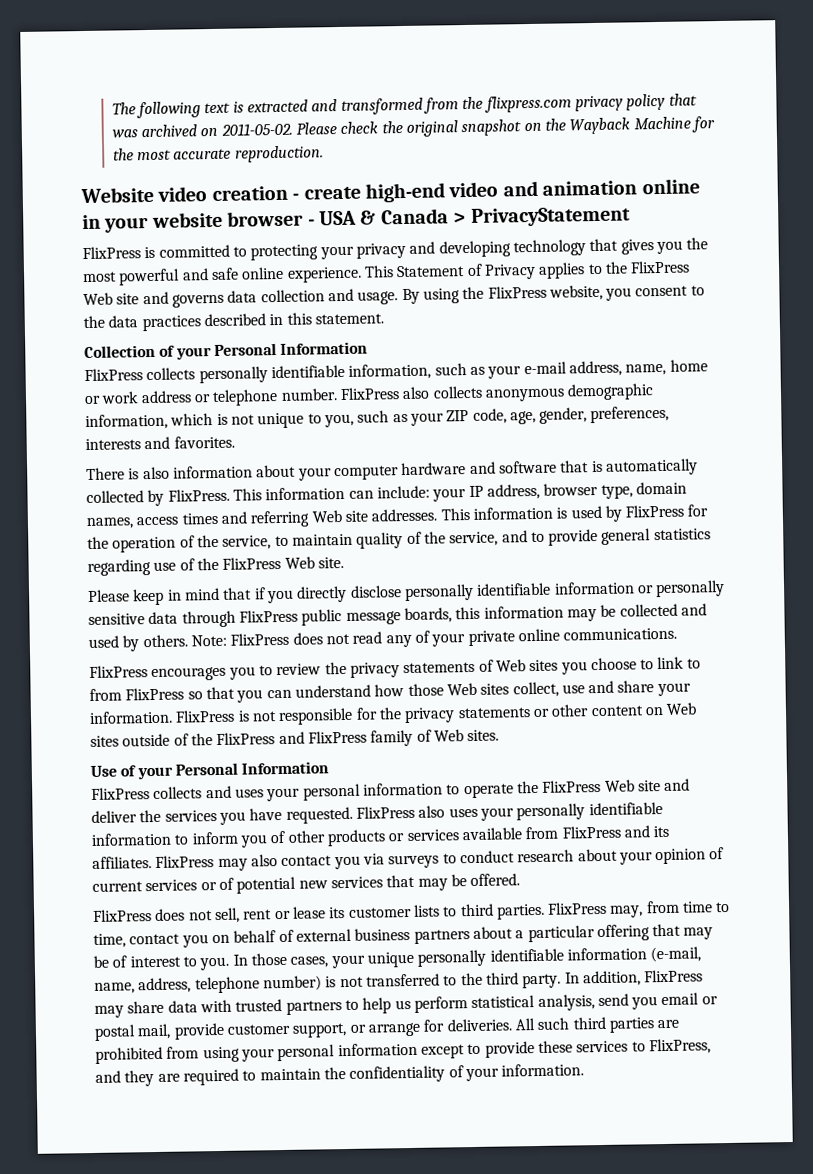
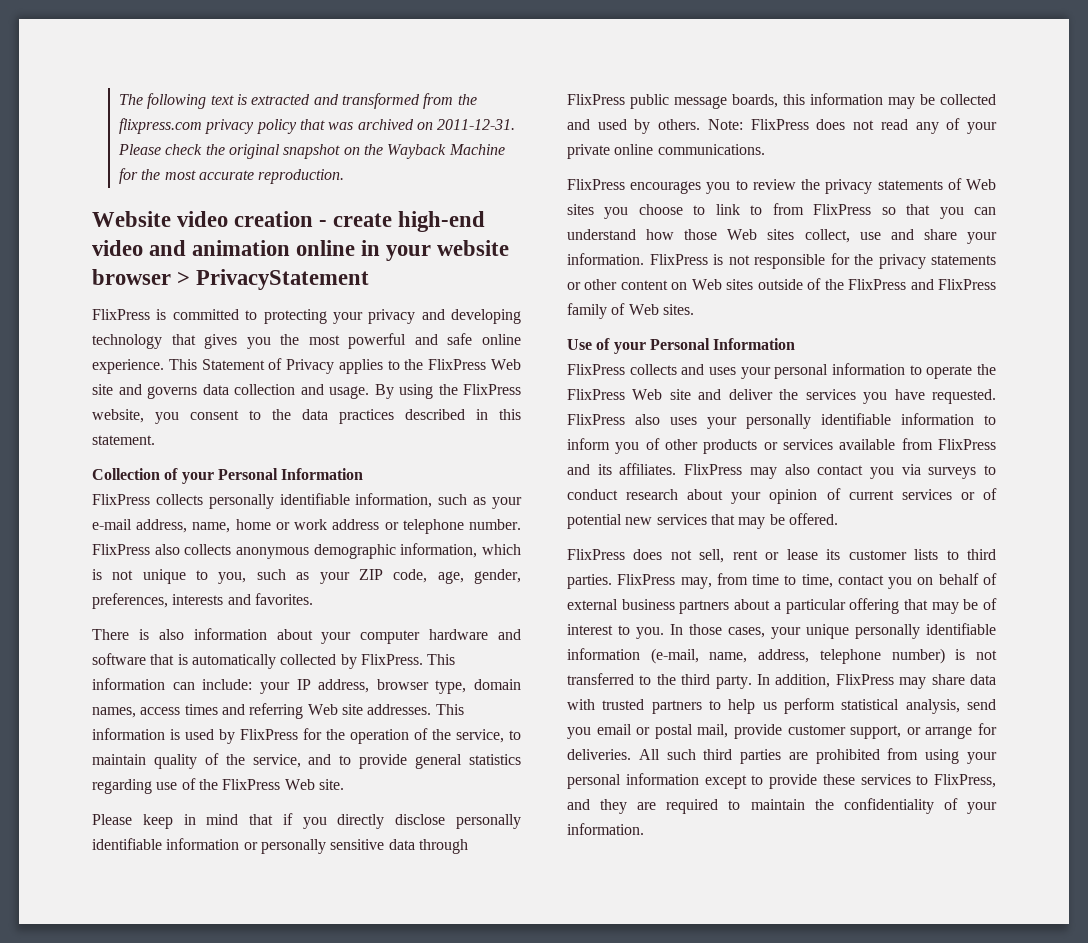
[220,122,293,136] 2011-05-02. -> [437,119,516,130] 2011-12-31.
[307,208,449,226] - USA & Canada -> (171, 277) none

